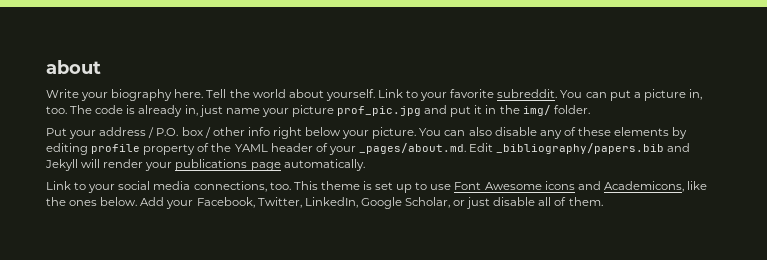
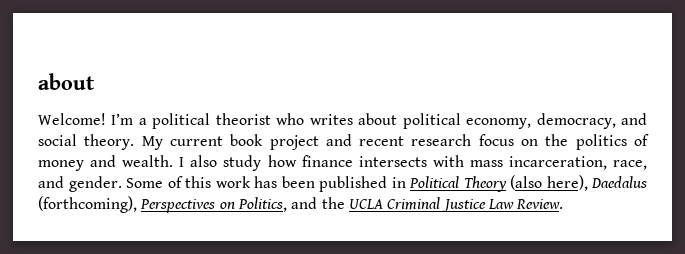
[46,89,702,101] [46,105,590,117] [46,127,688,139] [46,143,691,155] [45,159,365,171] [46,181,707,193] [46,197,603,209] Write your biography here. Tell the world about yourself. Link to your favorite subreddit. You can put a picture in, too. The code is already in, just name your picture prof_pic.jpg and put it in the img/ folder. // Put your address / P.O. box / other info right below your picture. You can also disable any of these elements by editing profile property of the YAML header of your _pages/about.md. Edit _bibliography/papers.bib and Jekyll will render your publications page automatically. // Link to your social media connections, too. This theme is set up to use Font Awesome icons and Academicons, like the ones below. Add your Facebook, Twitter, LinkedIn, Google Scholar, or just disable all of them. -> [38,113,647,129] [38,134,649,150] [38,155,647,171] [38,175,647,192] [38,196,564,213] Welcome! I’m a political theorist who writes about political economy, democracy, and social theory. My current book project and recent research focus on the politics of money and wealth. I also study how finance intersects with mass incarceration, race, and gender. Some of this work has been published in Political Theory (also here), Daedalus (forthcoming), Perspectives on Politics, and the UCLA Criminal Justice Law Review.

